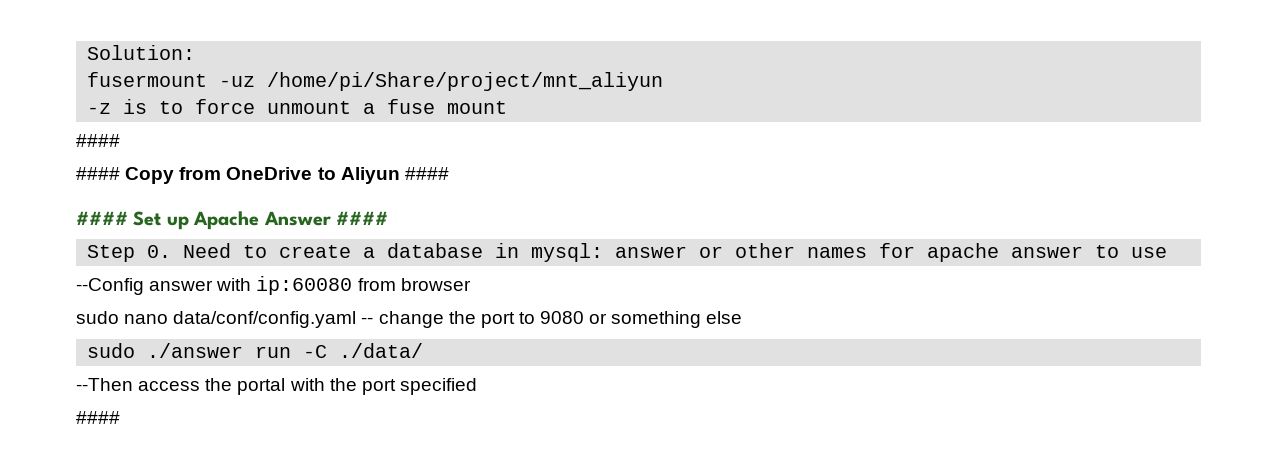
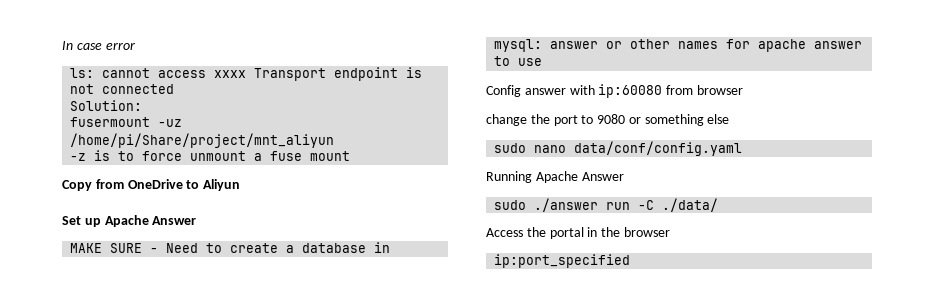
(87, 52) none -> [62,41,135,50] [70,67,423,81] [70,84,175,94] In case error // ls: cannot access xxxx Transport endpoint is not connected //
[76,134,120,147] [76,167,120,180] #### // #### -> (351, 156) none
[404,167,449,180] [76,211,128,225] #### // #### -> (241, 185) //
[336,211,388,225] [87,245,172,262] #### // Step 0. -> [70,243,159,253] // MAKE SURE -
[76,278,144,295] --Config -> [486,85,521,97] Config
[76,311,374,328] sudo nano data/conf/config.yaml -- -> (743, 90) none
(743, 317) none -> [494,141,743,156] [486,171,624,183] // sudo nano data/conf/config.yaml // Running Apache Answer
[76,378,477,395] [76,411,120,424] --Then access the portal with the port specified // #### -> [486,227,670,239] [494,254,631,268] Access the portal in the browser // ip:port_specified

